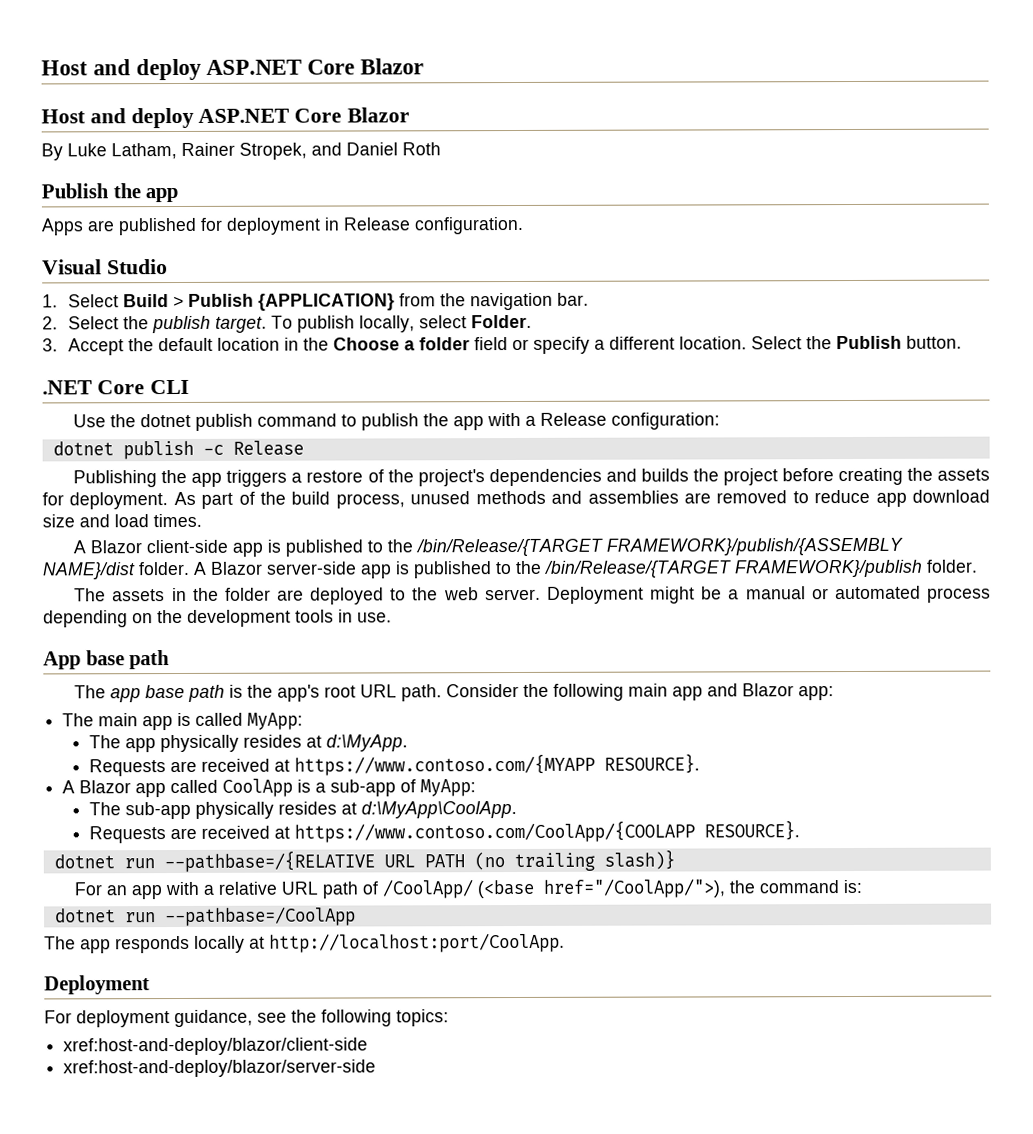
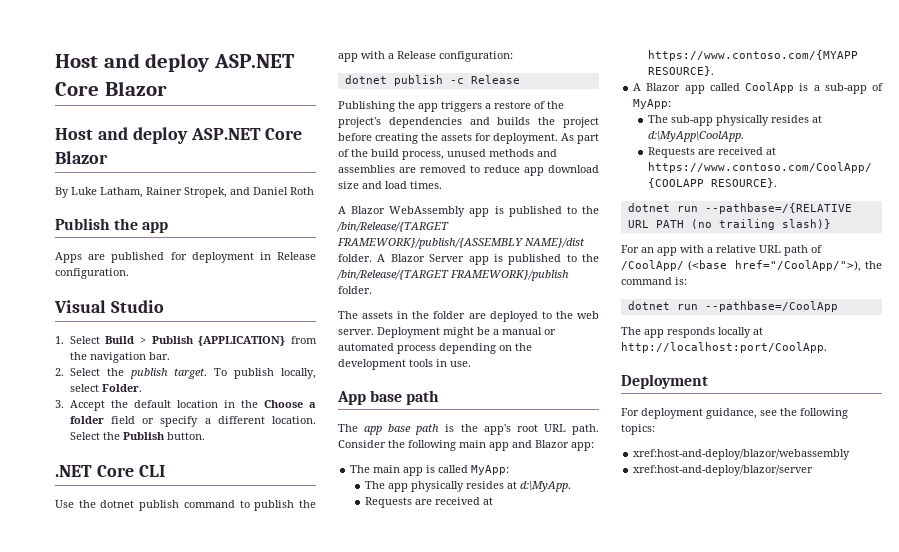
[146,539,229,554] client-side -> [389,206,466,217] WebAssembly
[266,561,357,575] server-side -> [429,254,465,262] Server
[63,1037,369,1056] [63,1059,377,1078] xref:host-and-deploy/blazor/client-side // xref:host-and-deploy/blazor/server-side -> [633,449,851,460] [633,465,814,476] xref:host-and-deploy/blazor/webassembly // xref:host-and-deploy/blazor/server

